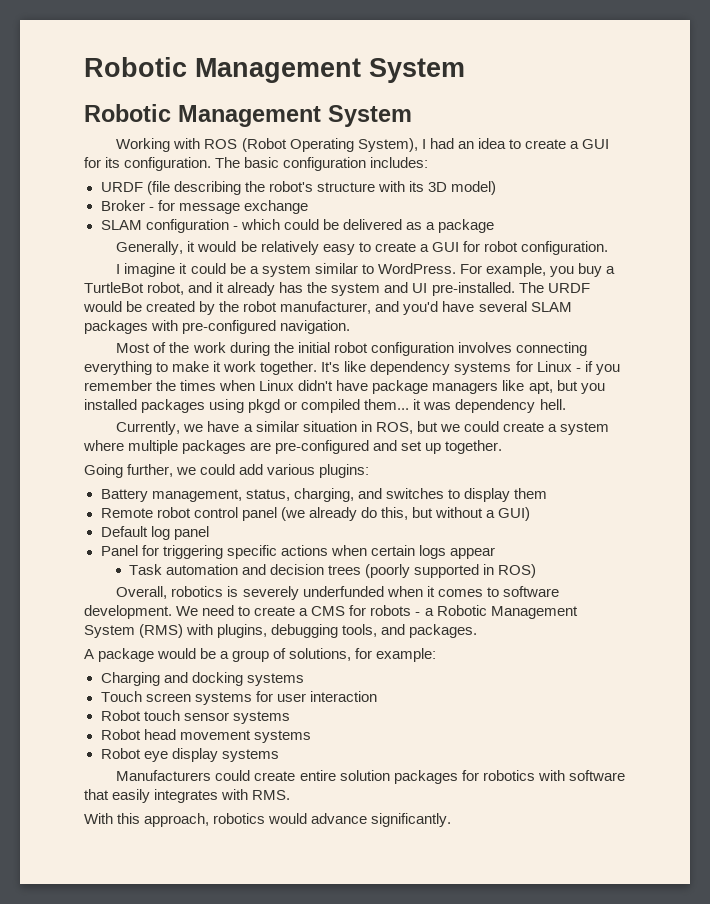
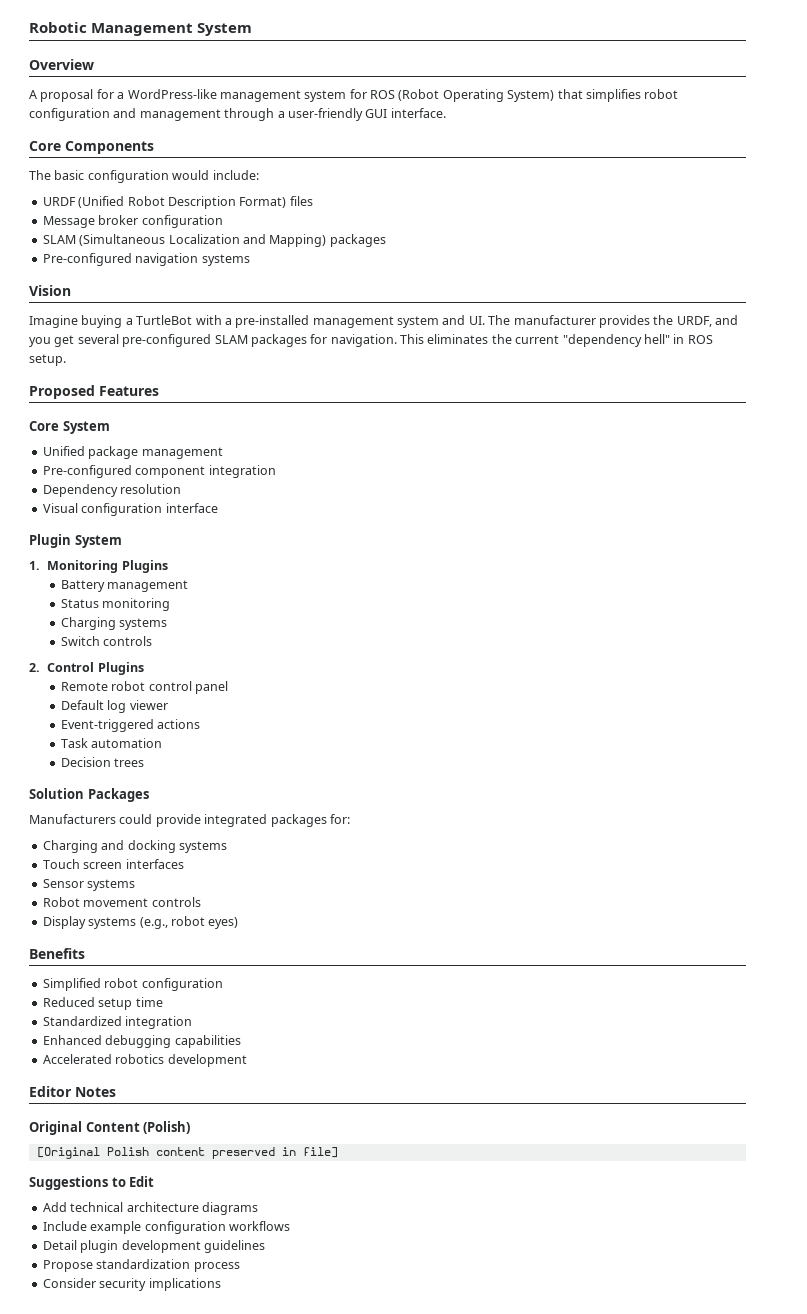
[84,57,465,83] [84,104,412,127] [116,138,609,152] [84,157,212,171] Robotic Management System // Robotic Management System // Working with ROS (Robot Operating System), I had an idea to create a GUI for its configuration. -> [29,22,253,36] [29,59,94,70] [29,89,679,102] [29,108,446,121] [29,141,154,154] Robotic Management System // Overview // A proposal for a WordPress-like management system for ROS (Robot Operating System) that simplifies robot configuration and management through a user-friendly GUI interface. // Core Components //
[370,157,429,168] [100,181,496,195] [100,200,308,214] [100,219,494,233] [116,241,608,255] [116,263,616,277] [84,282,590,296] [83,301,572,315] [84,320,351,334] [116,342,587,356] [84,361,620,375] [84,380,605,394] [84,399,566,413] [116,421,609,435] [83,440,503,454] [84,464,370,478] [100,488,547,502] [100,507,531,521] [100,526,209,540] [100,545,495,559] includes: // URDF (file describing the robot's structure with its 3D model) // Broker - for message exchange // SLAM configuration - which could be delivered as a package // Generally, it would be relatively easy to create a GUI for robot configuration. // I imagine it could be a system similar to WordPress. For example, you buy a TurtleBot robot, and it already has the system and UI pre-installed. The URDF would be created by the robot manufacturer, and you'd have several SLAM packages with pre-configured navigation. // Most of the work during the initial robot configuration involves connecting everything to make it work together. It's like dependency systems for Linux - if you remember the times when Linux didn't have package managers like apt, but you installed packages using pkgd or compiled them... it was dependency hell. // Currently, we have a similar situation in ROS, but we could create a system where multiple packages are pre-configured and set up together. // Going further, we could add various plugins: // Battery management, status, charging, and switches to display them // Remote robot control panel (we already do this, but without a GUI) // Default log panel // Panel for triggering specific actions when certain logs appear -> [172,170,259,180] [42,196,313,209] [42,215,223,228] [42,234,386,247] [42,253,250,266] [29,285,71,296] [29,315,738,328] [29,334,713,347] [29,354,66,366] [29,385,159,399] [29,421,110,434] [42,446,223,459] [42,465,276,478] [42,484,182,497] [42,503,218,516] [29,534,122,548] [29,560,168,573] [61,580,189,592] [61,598,171,611] [61,617,168,630] [61,636,153,646] [29,662,144,675] [61,681,229,694] [61,700,168,713] [61,719,201,732] would include: // URDF (Unified Robot Description Format) files // Message broker configuration // SLAM (Simultaneous Localization and Mapping) packages // Pre-configured navigation systems // Vision // Imagine buying a TurtleBot with a pre-installed management system and UI. The manufacturer provides the URDF, and you get several pre-configured SLAM packages for navigation. This eliminates the current "dependency hell" in ROS setup. // Proposed Features // Core System // Unified package management // Pre-configured component integration // Dependency resolution // Visual configuration interface // Plugin System // 1. Monitoring Plugins // Battery management // Status monitoring // Charging systems // Switch controls // 2. Control Plugins // Remote robot control panel // Default log viewer // Event-triggered actions
[242,564,325,575] and decision -> [61,757,112,767] // Decision
[365,564,537,578] [116,586,559,600] [84,605,578,619] [84,624,478,638] [84,648,437,662] (poorly supported in ROS) // Overall, robotics is severely underfunded when it comes to software development. We need to create a CMS for robots - a Robotic Management System (RMS) with plugins, debugging tools, and packages. // A package would be a group of solutions, for example: -> [29,788,149,802] [29,814,350,827] // Solution Packages // Manufacturers could provide integrated packages for:
[194,691,377,705] [100,710,290,724] [100,729,311,743] [100,748,279,762] [116,770,625,784] [84,789,291,803] [84,813,452,827] systems for user interaction // Robot touch sensor systems // Robot head movement systems // Robot eye display systems // Manufacturers could create entire solution packages for robotics with software that easily integrates with RMS. // With this approach, robotics would advance significantly. -> [125,859,184,869] [42,879,136,891] [42,897,201,907] [42,916,239,929] [29,948,85,959] [42,978,223,991] [42,997,163,1010] [42,1016,193,1029] [42,1035,241,1048] [42,1054,247,1067] [29,1086,116,1097] [29,1121,191,1135] [36,1147,338,1159] [29,1176,155,1190] [42,1202,258,1215] [42,1221,290,1234] [42,1240,265,1253] [42,1259,240,1272] [42,1278,221,1291] interfaces // Sensor systems // Robot movement controls // Display systems (e.g., robot eyes) // Benefits // Simplified robot configuration // Reduced setup time // Standardized integration // Enhanced debugging capabilities // Accelerated robotics development // Editor Notes // Original Content (Polish) // [Original Polish content preserved in file] // Suggestions to Edit // Add technical architecture diagrams // Include example configuration workflows // Detail plugin development guidelines // Propose standardization process // Consider security implications

